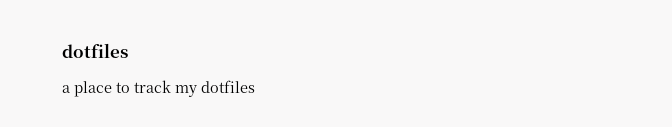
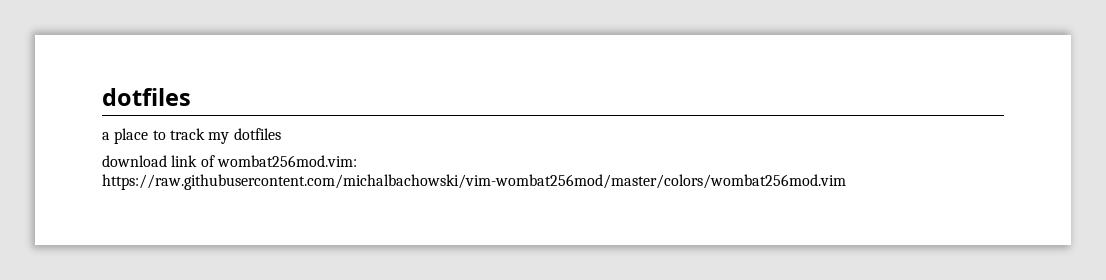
(255, 86) none -> [102,155,357,167] [102,174,846,190] // download link of wombat256mod.vim: https://raw.githubusercontent.com/michalbachowski/vim-wombat256mod/master/colors/wombat256mod.vim

